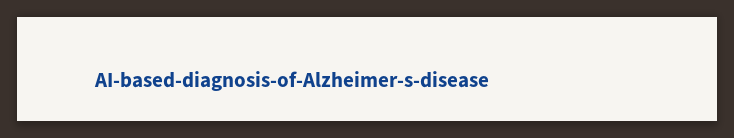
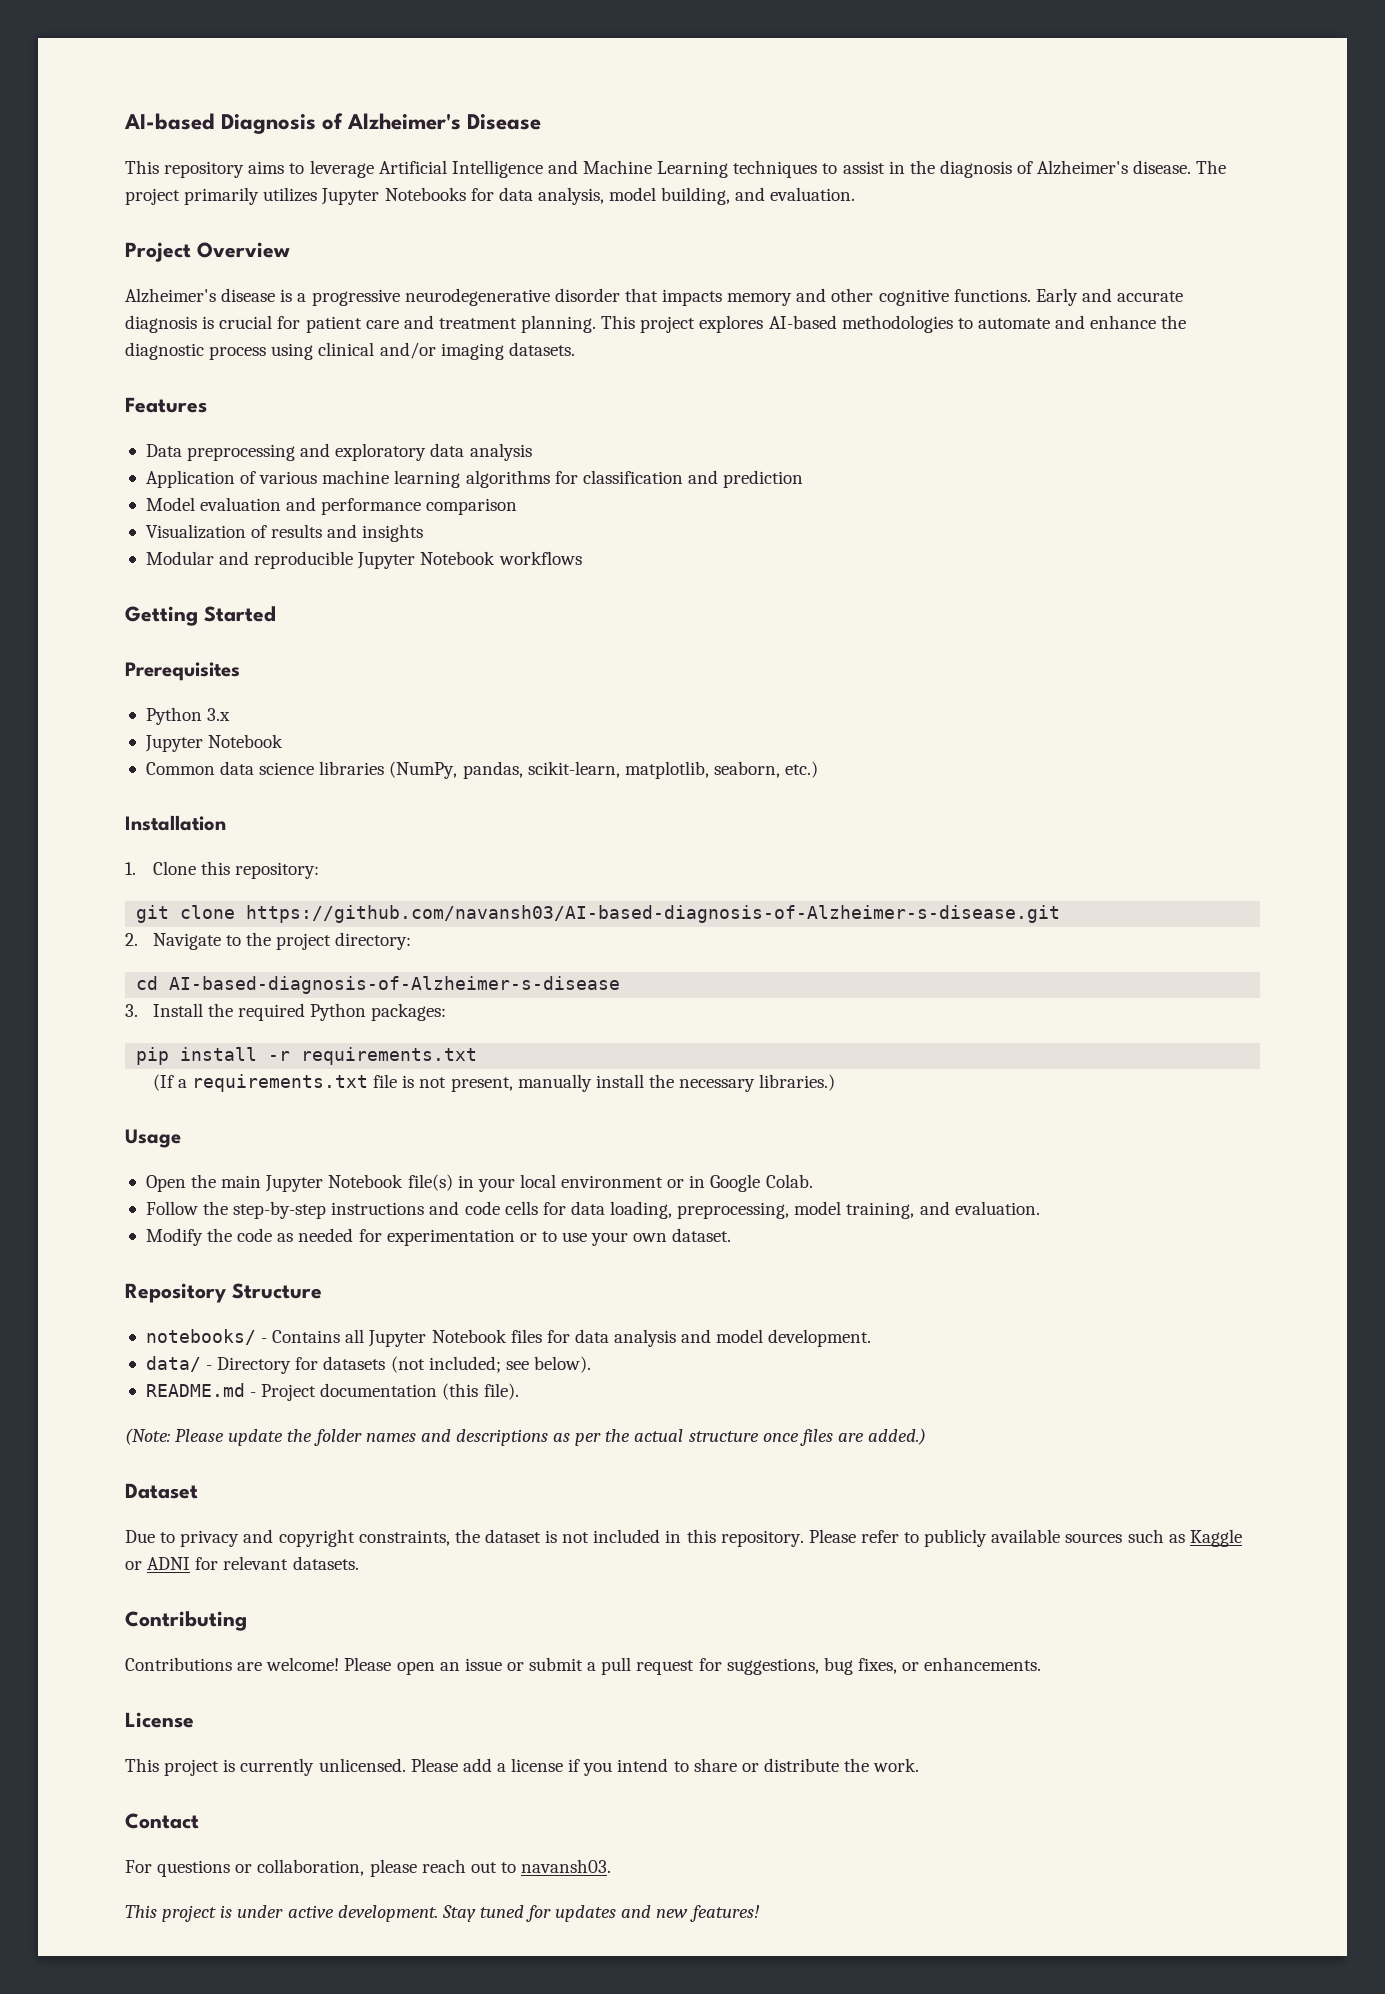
[94,71,489,91] AI-based-diagnosis-of-Alzheimer-s-disease -> [124,113,542,134] [125,160,1227,178] [125,187,856,205] [125,242,290,262] [125,288,1184,306] [125,315,1187,333] [125,342,575,360] [125,397,207,413] [145,443,532,461] [145,470,804,488] [145,497,518,515] [145,524,424,542] [145,551,582,569] [125,606,276,626] [125,662,240,681] [145,707,231,725] [144,734,284,752] [145,761,819,779] [125,815,226,831] [125,861,320,879] [136,905,1061,923] [125,932,412,950] [136,976,621,994] [125,1003,447,1021] [136,1047,478,1065] [152,1074,836,1092] [125,1129,181,1148] [145,1174,813,1192] [145,1201,1040,1219] [145,1228,732,1246] [125,1283,322,1303] [145,1329,872,1347] [145,1356,591,1374] [145,1383,519,1401] [125,1428,927,1446] [125,1483,198,1499] [125,1529,1242,1547] [125,1556,359,1570] [125,1611,247,1631] [125,1657,1042,1675] [125,1712,194,1728] [125,1758,920,1776] [125,1813,199,1829] [125,1859,612,1877] [125,1905,760,1922] AI-based Diagnosis of Alzheimer's Disease // This repository aims to leverage Artificial Intelligence and Machine Learning techniques to assist in the diagnosis of Alzheimer's disease. The project primarily utilizes Jupyter Notebooks for data analysis, model building, and evaluation. // Project Overview // Alzheimer's disease is a progressive neurodegenerative disorder that impacts memory and other cognitive functions. Early and accurate diagnosis is crucial for patient care and treatment planning. This project explores AI-based methodologies to automate and enhance the diagnostic process using clinical and/or imaging datasets. // Features // Data preprocessing and exploratory data analysis // Application of various machine learning algorithms for classification and prediction // Model evaluation and performance comparison // Visualization of results and insights // Modular and reproducible Jupyter Notebook workflows // Getting Started // Prerequisites // Python 3.x // Jupyter Notebook // Common data science libraries (NumPy, pandas, scikit-learn, matplotlib, seaborn, etc.) // Installation // 1. Clone this repository: // git clone https://github.com/navansh03/AI-based-diagnosis-of-Alzheimer-s-disease.git // 2. Navigate to the project directory: // cd AI-based-diagnosis-of-Alzheimer-s-disease // 3. Install the required Python packages: // pip install -r requirements.txt // (If a requirements.txt file is not present, manually install the necessary libraries.) // Usage // Open the main Jupyter Notebook file(s) in your local environment or in Google Colab. // Follow the step-by-step instructions and code cells for data loading, preprocessing, model training, and evaluation. // Modify the code as needed for experimentation or to use your own dataset. // Repository Structure // notebooks/ - Contains all Jupyter Notebook files for data analysis and model development. // data/ - Directory for datasets (not included; see below). // README.md - Project documentation (this file). // (Note: Please update the folder names and descriptions as per the actual structure once files are added.) // Dataset // Due to privacy and copyright constraints, the dataset is not included in this repository. Please refer to publicly available sources such as Kaggle or ADNI for relevant datasets. // Contributing // Contributions are welcome! Please open an issue or submit a pull request for suggestions, bug fixes, or enhancements. // License // This project is currently unlicensed. Please add a license if you intend to share or distribute the work. // Contact // For questions or collaboration, please reach out to navansh03. // This project is under active development. Stay tuned for updates and new features!

